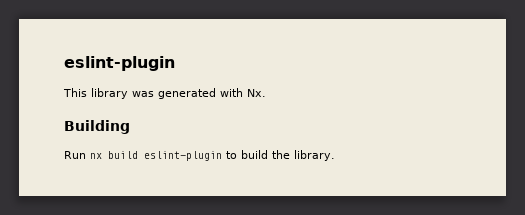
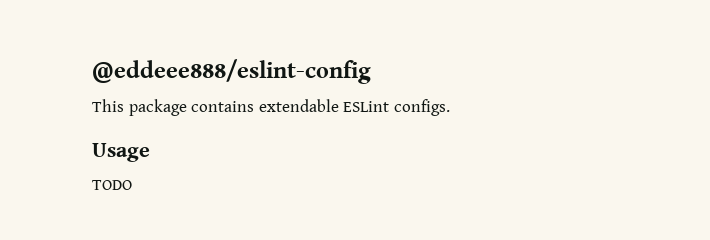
[64,56,175,71] eslint-plugin -> [92,59,371,84] @eddeee888/eslint-config
[91,88,266,99] [64,120,130,134] [64,150,335,161] library was generated with Nx. // Building // Run nx build eslint-plugin to build the library. -> [128,99,450,116] [92,143,150,162] [92,180,132,190] package contains extendable ESLint configs. // Usage // TODO

